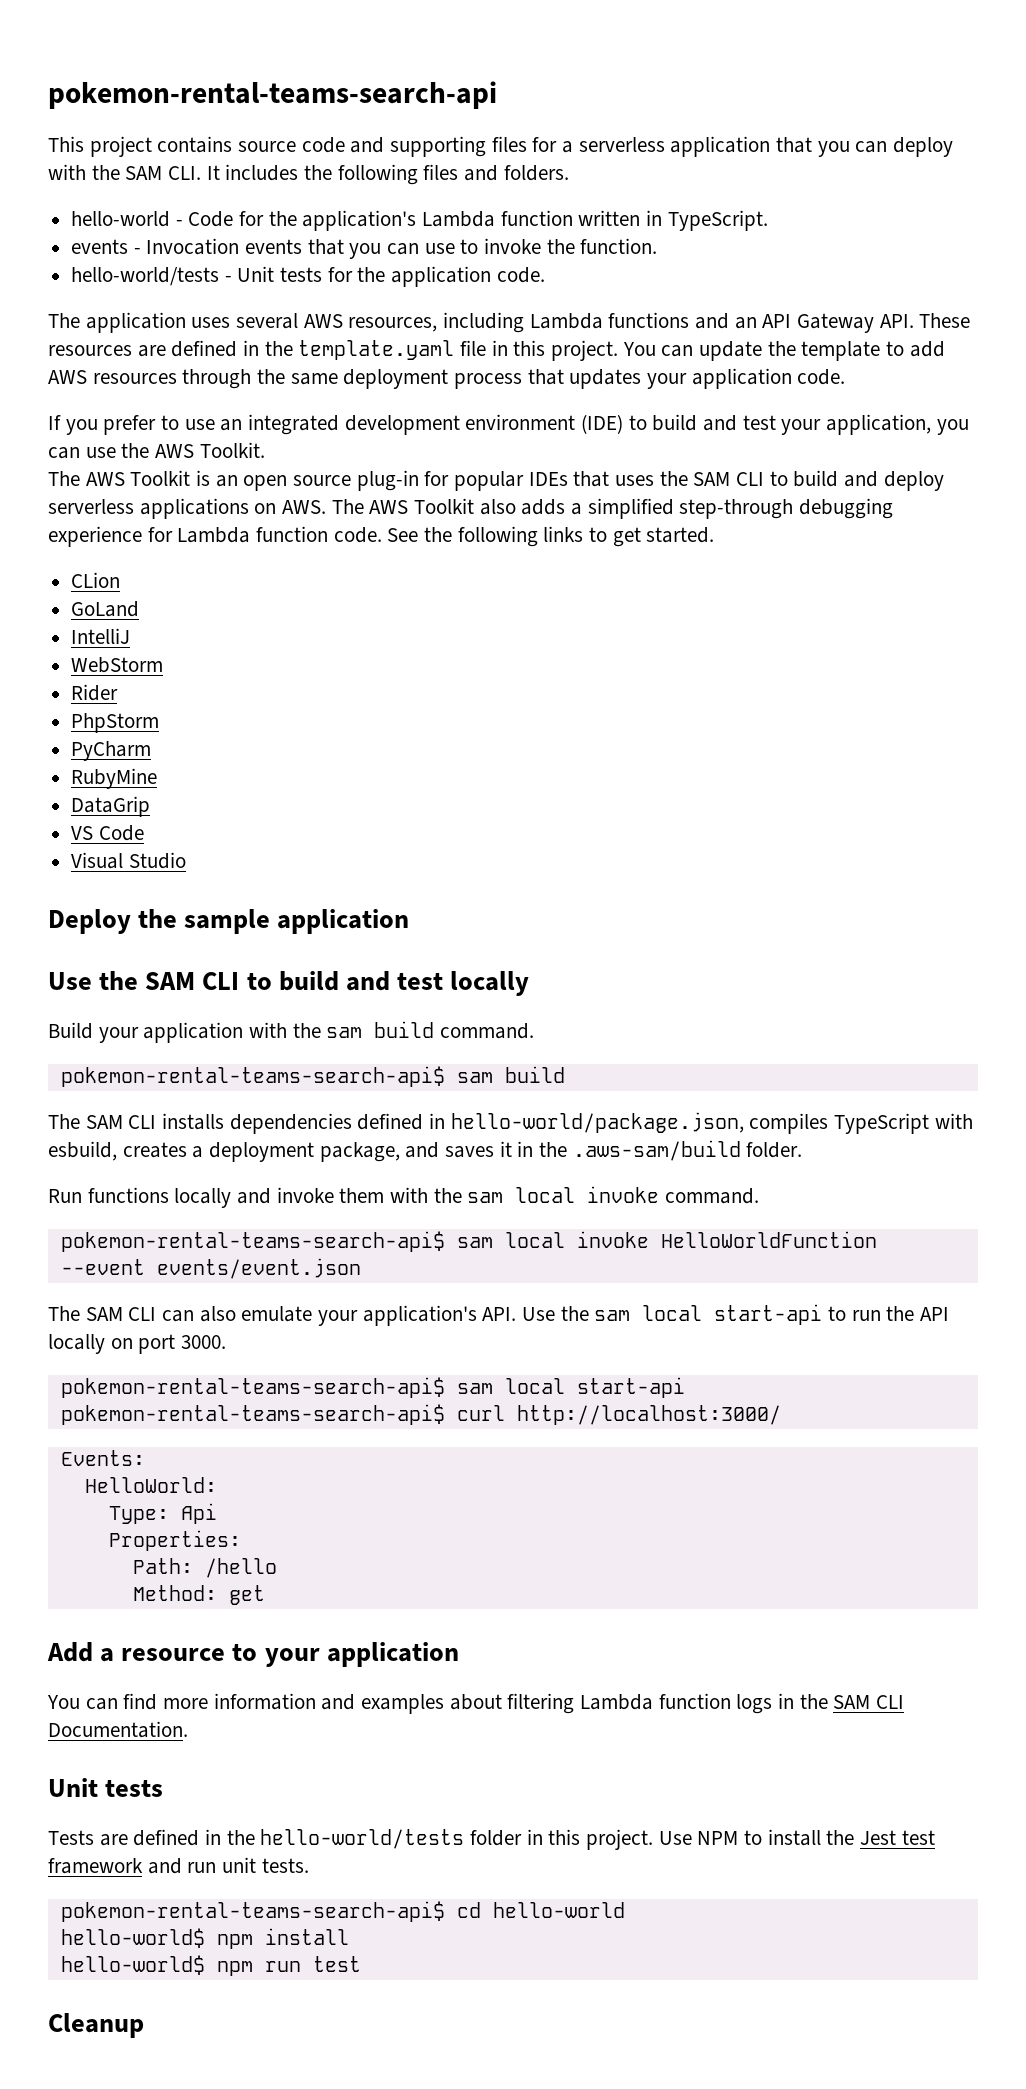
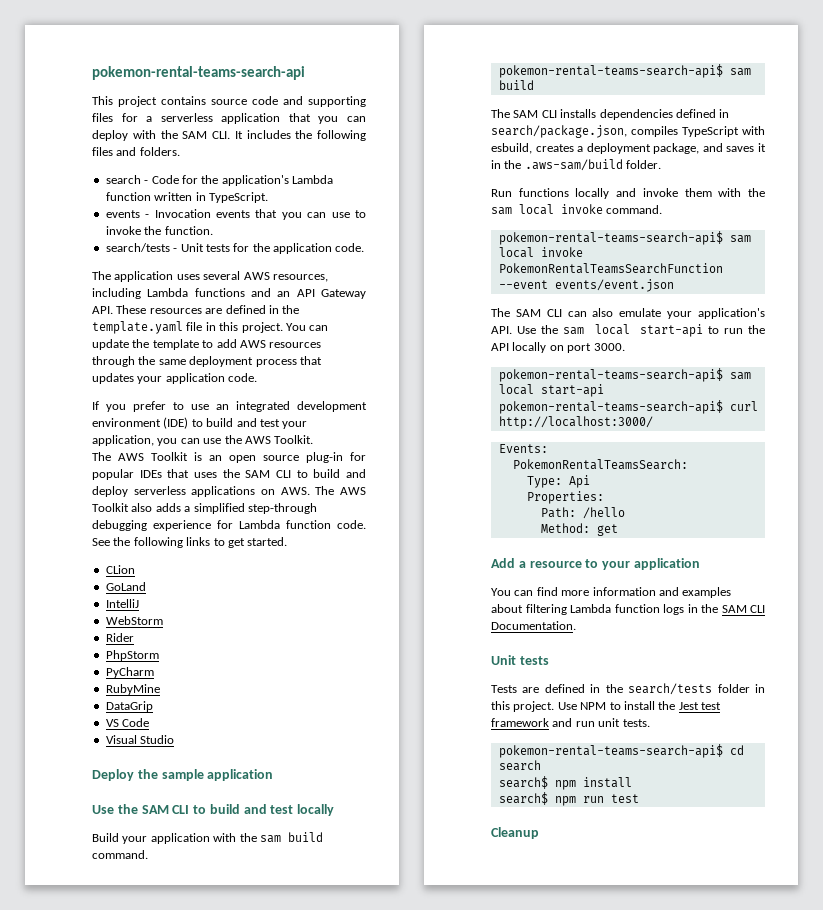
[71,211,171,227] hello-world -> [105,175,141,184] search
[71,267,220,286] hello-world/tests -> [105,243,170,252] search/tests
[450,1112,744,1133] hello-world/package.json, -> [491,125,627,138] search/package.json,
[660,1231,877,1248] HelloWorldFunction -> [498,263,723,274] PokemonRentalTeamsSearchFunction
[84,1477,217,1493] HelloWorld: -> [512,459,688,470] PokemonRentalTeamsSearch:
[260,1829,465,1849] hello-world/tests -> [628,683,713,695] search/tests
[492,1902,625,1918] [60,1928,205,1948] hello-world // hello-world$ -> [498,760,541,771] [498,776,548,789] search // search$
[60,1955,205,1975] hello-world$ -> [498,792,548,805] search$

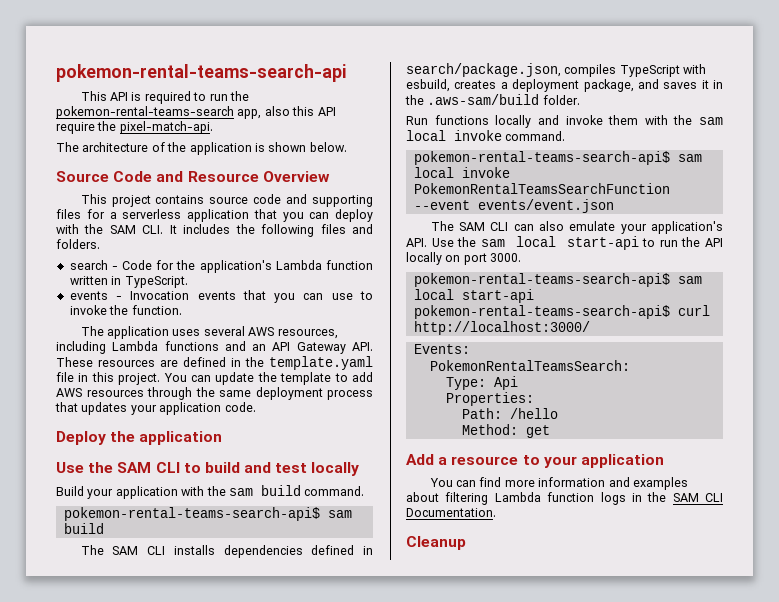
(305, 73) none -> [80,91,249,104] [56,106,336,119] [56,121,213,134] [56,142,347,155] [56,171,330,182] // This API is required to run the pokemon-rental-teams-search app, also this API require the pixel-match-api. // The architecture of the application is shown below. // Source Code and Resource Overview
[105,243,365,254] // search/tests - Unit tests for the application code. -> (182, 310) none
[92,401,367,412] [92,417,308,429] [92,435,314,446] [92,452,366,463] [92,469,366,480] [92,486,366,497] [92,503,317,514] [92,520,366,531] [92,537,288,548] [105,565,135,574] [105,582,146,591] [105,599,139,608] [105,616,163,625] [105,633,134,642] [105,650,159,661] [105,667,154,678] [105,684,160,695] [105,701,153,712] [105,718,150,727] [105,735,175,744] // If you prefer to use an integrated development environment (IDE) to build and test your application, you can use the AWS Toolkit. // The AWS Toolkit is an open source plug-in for popular IDEs that uses the SAM CLI to build and deploy serverless applications on AWS. The AWS Toolkit also adds a simplified step-through debugging experience for Lambda function code. See the following links to get started. // CLion // GoLand // IntelliJ // WebStorm // Rider // PhpStorm // PyCharm // RubyMine // DataGrip // VS Code // Visual Studio -> (256, 407) none
[161,769,204,781] sample -> (136, 436) none
[491,655,549,665] [491,683,765,695] [491,701,721,712] [491,718,650,727] [498,744,744,758] [498,760,541,771] [498,776,632,790] [498,792,639,806] // Unit tests // Tests are defined in the search/tests folder in this project. Use NPM to install the Jest test framework and run unit tests. // pokemon-rental-teams-search-api$ cd search // search$ npm install // search$ npm run test -> (496, 512) none

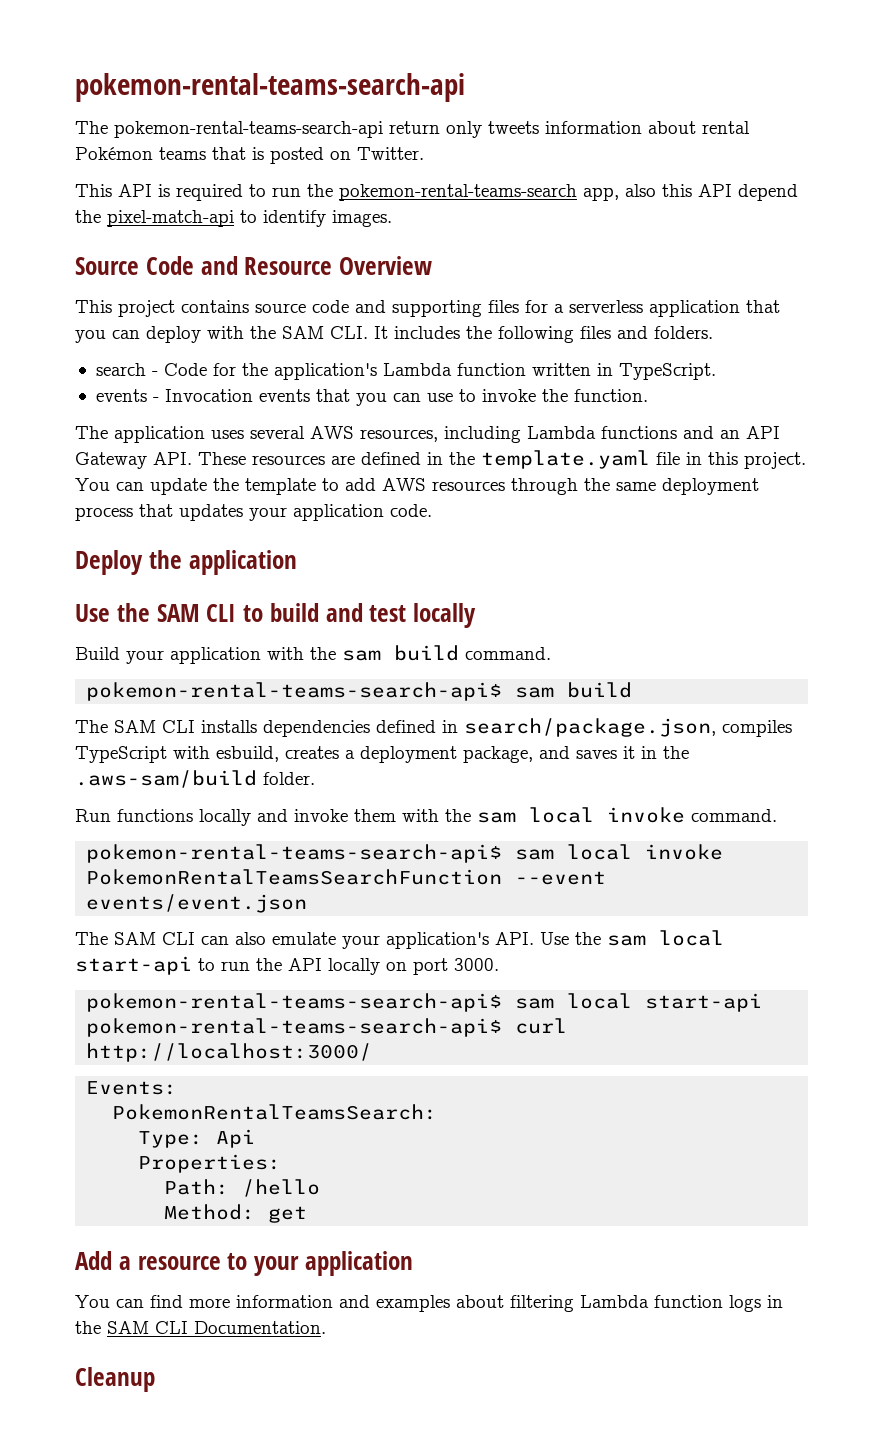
[56,64,346,82] pokemon-rental-teams-search-api -> [75,73,465,102] [75,121,750,138] [75,147,424,164] pokemon-rental-teams-search-api // The pokemon-rental-teams-search-api return only tweets information about rental Pokémon teams that is posted on Twitter.
[56,121,213,134] [56,142,347,155] require the pixel-match-api. // The architecture of the application is shown below. -> [738,184,798,201] [75,210,392,227] depend the pixel-match-api to identify images.

